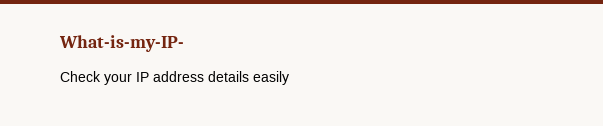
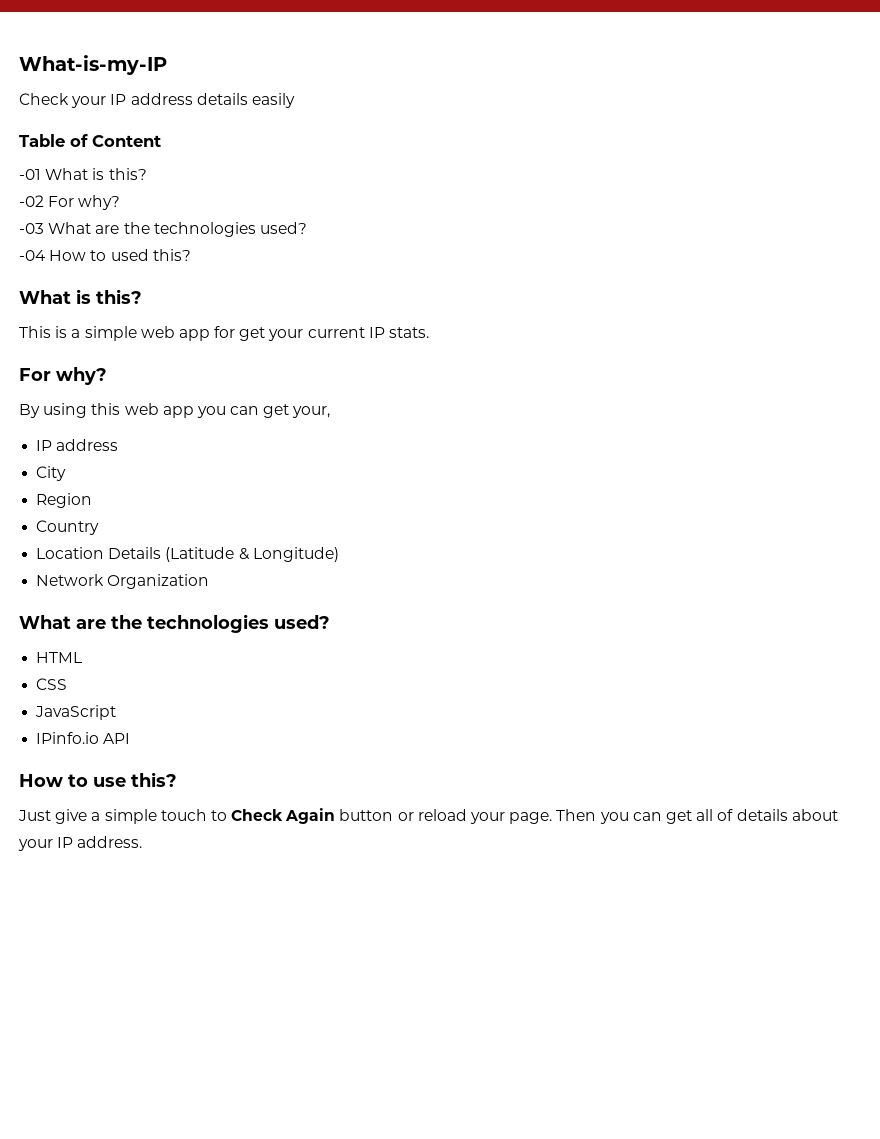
[59,35,184,52] What-is-my-IP- -> [19,55,167,75] What-is-my-IP
(289, 78) none -> [19,134,161,147] [19,168,147,180] [19,195,121,210] [19,222,307,237] [19,249,191,261] [19,289,142,304] [19,326,430,341] [19,367,107,385] [19,403,331,418] [36,439,119,451] [36,466,67,481] [36,493,93,508] [36,520,100,535] [36,547,339,562] [36,574,210,589] [19,614,330,633] [36,652,83,663] [36,678,68,690] [35,705,117,720] [36,732,131,744] [19,772,177,787] [18,808,838,824] [18,836,143,851] // Table of Content // -01 What is this? // -02 For why? // -03 What are the technologies used? // -04 How to used this? // What is this? // This is a simple web app for get your current IP stats. // For why? // By using this web app you can get your, // IP address // City // Region // Country // Location Details (Latitude & Longitude) // Network Organization // What are the technologies used? // HTML // CSS // JavaScript // IPinfo.io API // How to use this? // Just give a simple touch to Check Again button or reload your page. Then you can get all of details about your IP address.

